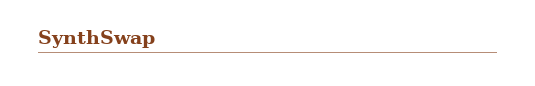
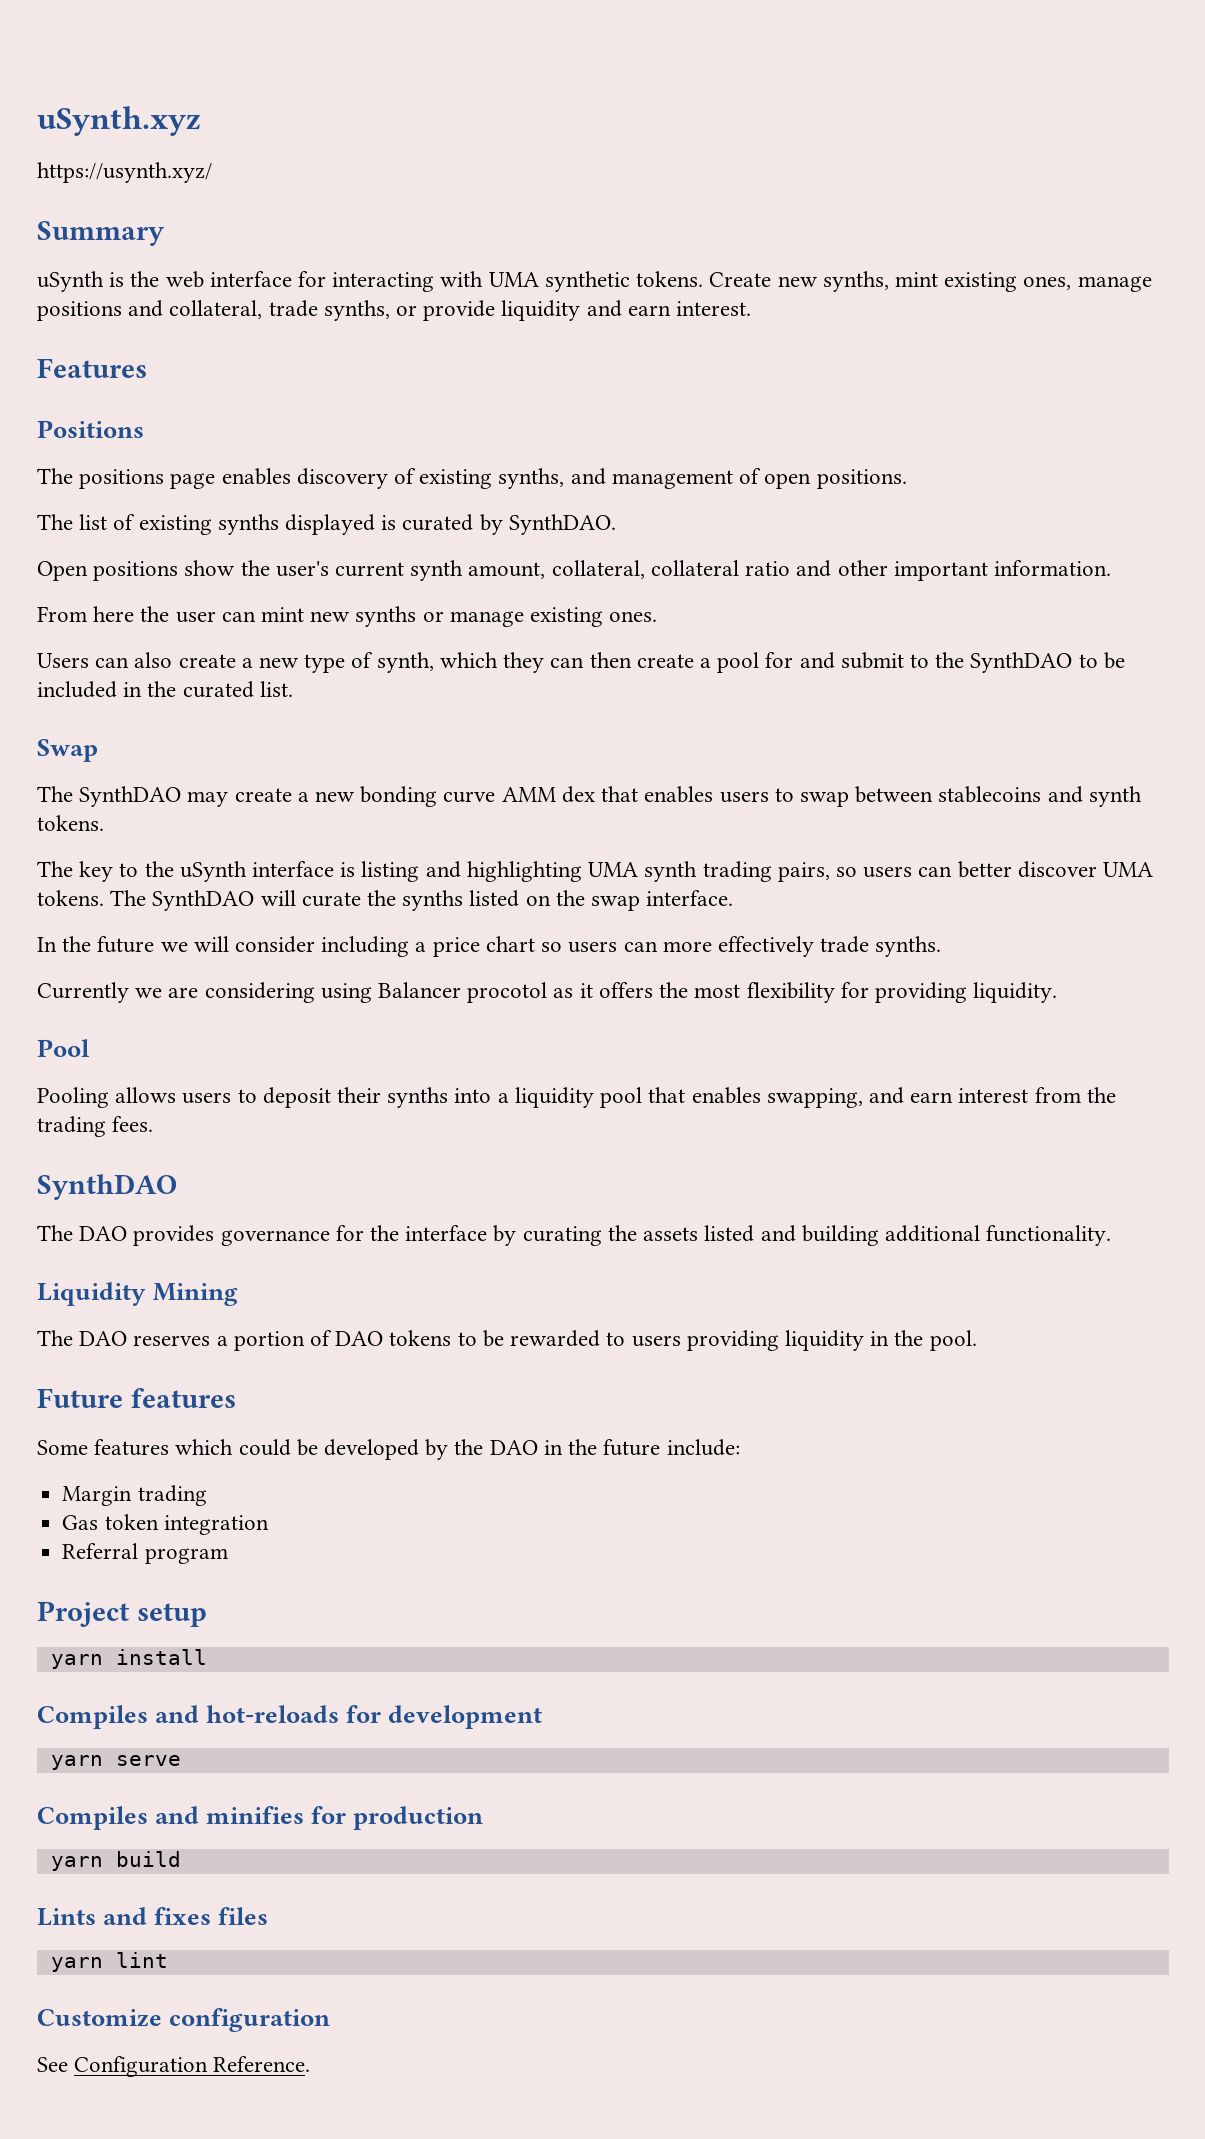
[38,30,155,48] SynthSwap -> [37,106,201,136] [37,162,212,183] [37,221,165,246] [37,271,1152,292] [37,300,752,321] [37,358,147,378] [37,420,144,438] [37,468,907,489] [37,514,616,535] [37,560,1111,581] [37,606,658,627] [37,652,1125,673] [37,681,293,698] [37,739,98,762] [37,786,1142,807] [37,815,104,831] [37,861,1153,882] [37,890,734,911] [37,936,942,957] [37,982,1058,1003] [37,1039,90,1057] [37,1087,1116,1108] [37,1116,154,1137] [37,1174,177,1200] [37,1225,1112,1246] [37,1282,239,1306] [37,1330,977,1351] [37,1388,236,1408] [37,1439,740,1460] [62,1485,207,1506] [62,1514,269,1535] [62,1543,228,1564] [37,1601,207,1627] [50,1649,207,1669] [37,1705,543,1729] [50,1755,181,1770] [37,1806,484,1830] [50,1851,181,1871] [37,1907,269,1926] [50,1952,168,1972] [37,2008,331,2032] [37,2056,311,2077] uSynth.xyz // https://usynth.xyz/ // Summary // uSynth is the web interface for interacting with UMA synthetic tokens. Create new synths, mint existing ones, manage positions and collateral, trade synths, or provide liquidity and earn interest. // Features // Positions // The positions page enables discovery of existing synths, and management of open positions. // The list of existing synths displayed is curated by SynthDAO. // Open positions show the user's current synth amount, collateral, collateral ratio and other important information. // From here the user can mint new synths or manage existing ones. // Users can also create a new type of synth, which they can then create a pool for and submit to the SynthDAO to be included in the curated list. // Swap // The SynthDAO may create a new bonding curve AMM dex that enables users to swap between stablecoins and synth tokens. // The key to the uSynth interface is listing and highlighting UMA synth trading pairs, so users can better discover UMA tokens. The SynthDAO will curate the synths listed on the swap interface. // In the future we will consider including a price chart so users can more effectively trade synths. // Currently we are considering using Balancer procotol as it offers the most flexibility for providing liquidity. // Pool // Pooling allows users to deposit their synths into a liquidity pool that enables swapping, and earn interest from the trading fees. // SynthDAO // The DAO provides governance for the interface by curating the assets listed and building additional functionality. // Liquidity Mining // The DAO reserves a portion of DAO tokens to be rewarded to users providing liquidity in the pool. // Future features // Some features which could be developed by the DAO in the future include: // Margin trading // Gas token integration // Referral program // Project setup // yarn install // Compiles and hot-reloads for development // yarn serve // Compiles and minifies for production // yarn build // Lints and fixes files // yarn lint // Customize configuration // See Configuration Reference.

